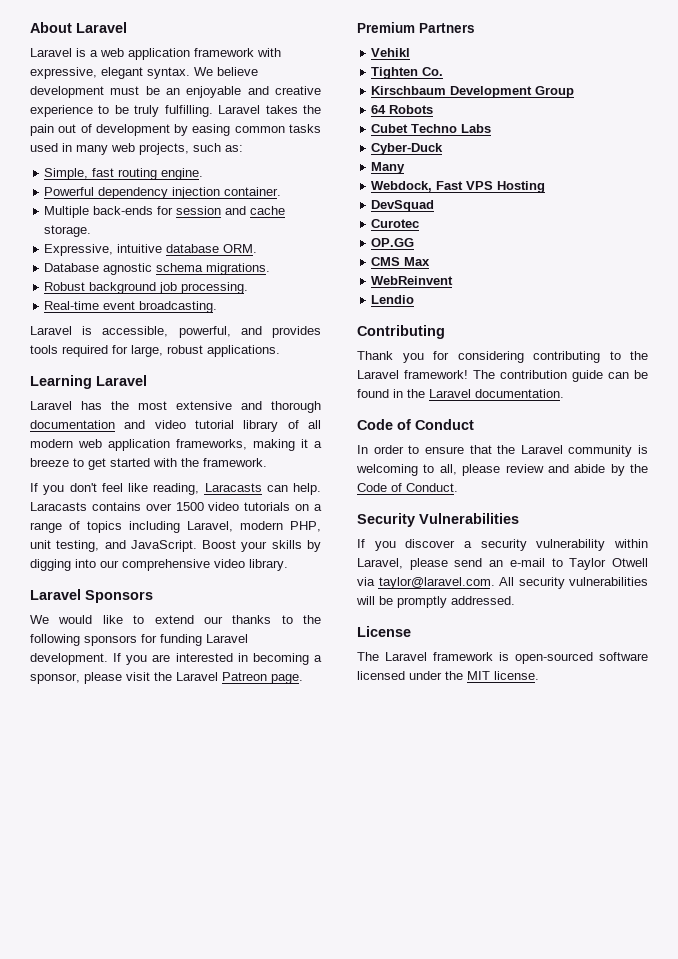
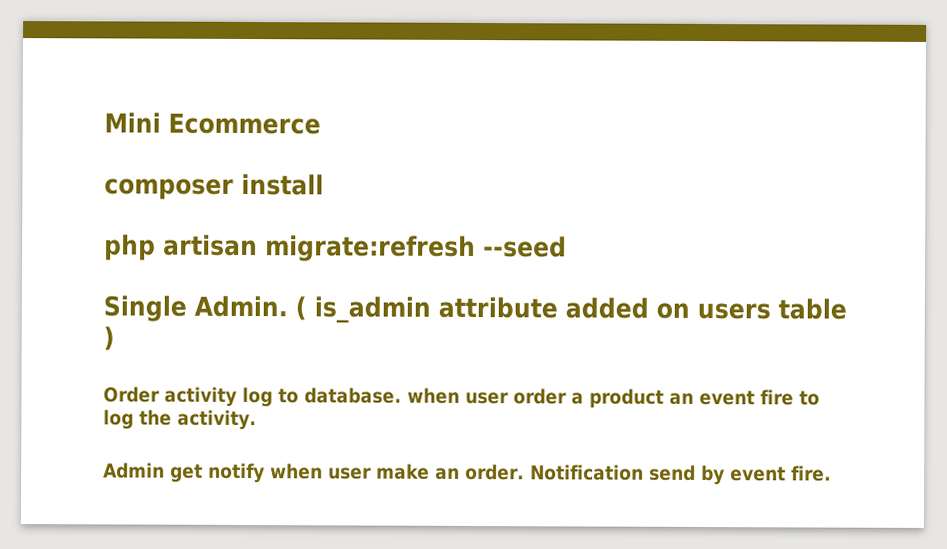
[30,22,127,33] [30,48,281,60] [30,67,258,79] [30,86,321,98] [30,105,321,117] [30,124,321,136] [30,143,243,155] [44,168,204,180] [44,187,282,199] [44,206,286,218] [44,225,92,237] [44,244,258,256] [44,263,271,275] [44,282,249,294] [44,301,218,313] [30,326,321,338] [30,345,280,357] [30,375,147,389] [30,401,321,413] [30,420,321,432] [30,439,322,451] [30,458,267,470] [30,483,321,495] [30,502,322,511] [30,521,321,533] [30,540,321,552] [30,559,288,571] [30,589,153,603] [30,615,321,624] [30,634,248,646] [30,653,322,665] [30,672,303,684] [357,22,475,33] [371,48,411,57] [371,67,444,79] [371,86,575,98] [371,105,434,114] [371,124,492,133] [371,143,444,155] [371,162,406,174] [371,181,546,193] [371,200,435,212] [371,219,420,228] [371,238,415,247] [371,257,431,266] [371,276,454,285] [371,295,415,304] [357,325,445,339] [357,351,648,363] [357,370,648,382] [357,389,564,398] [357,419,474,430] [357,445,648,457] [356,464,648,476] [357,483,458,492] [357,513,519,527] [357,539,648,551] [357,558,648,570] [357,577,648,589] [356,596,515,608] [357,626,411,637] [357,652,648,664] [357,671,539,680] About Laravel // Laravel is a web application framework with expressive, elegant syntax. We believe development must be an enjoyable and creative experience to be truly fulfilling. Laravel takes the pain out of development by easing common tasks used in many web projects, such as: // Simple, fast routing engine. // Powerful dependency injection container. // Multiple back-ends for session and cache storage. // Expressive, intuitive database ORM. // Database agnostic schema migrations. // Robust background job processing. // Real-time event broadcasting. // Laravel is accessible, powerful, and provides tools required for large, robust applications. // Learning Laravel // Laravel has the most extensive and thorough documentation and video tutorial library of all modern web application frameworks, making it a breeze to get started with the framework. // If you don't feel like reading, Laracasts can help. Laracasts contains over 1500 video tutorials on a range of topics including Laravel, modern PHP, unit testing, and JavaScript. Boost your skills by digging into our comprehensive video library. // Laravel Sponsors // We would like to extend our thanks to the following sponsors for funding Laravel development. If you are interested in becoming a sponsor, please visit the Laravel Patreon page. // Premium Partners // Vehikl // Tighten Co. // Kirschbaum Development Group // 64 Robots // Cubet Techno Labs // Cyber-Duck // Many // Webdock, Fast VPS Hosting // DevSquad // Curotec // OP.GG // CMS Max // WebReinvent // Lendio // Contributing // Thank you for considering contributing to the Laravel framework! The contribution guide can be found in the Laravel documentation. // Code of Conduct // In order to ensure that the Laravel community is welcoming to all, please review and abide by the Code of Conduct. // Security Vulnerabilities // If you discover a security vulnerability within Laravel, please send an e-mail to Taylor Otwell via taylor@laravel.com. All security vulnerabilities will be promptly addressed. // License // The Laravel framework is open-sourced software licensed under the MIT license. -> [104,112,321,135] [104,173,324,200] [104,234,567,263] [103,295,847,324] [103,326,115,351] [103,386,820,408] [103,409,257,431] [103,462,832,486] Mini Ecommerce // composer install // php artisan migrate:refresh --seed // Single Admin. ( is_admin attribute added on users table ) // Order activity log to database. when user order a product an event fire to log the activity. // Admin get notify when user make an order. Notification send by event fire.

